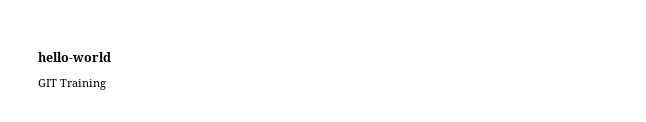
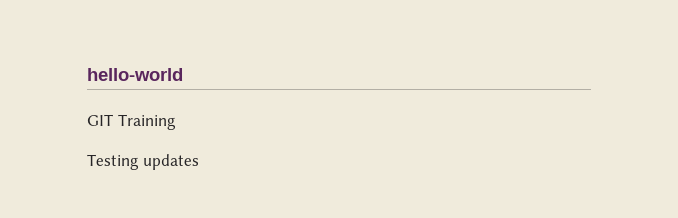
(106, 84) none -> [87,154,199,170] // Testing updates

